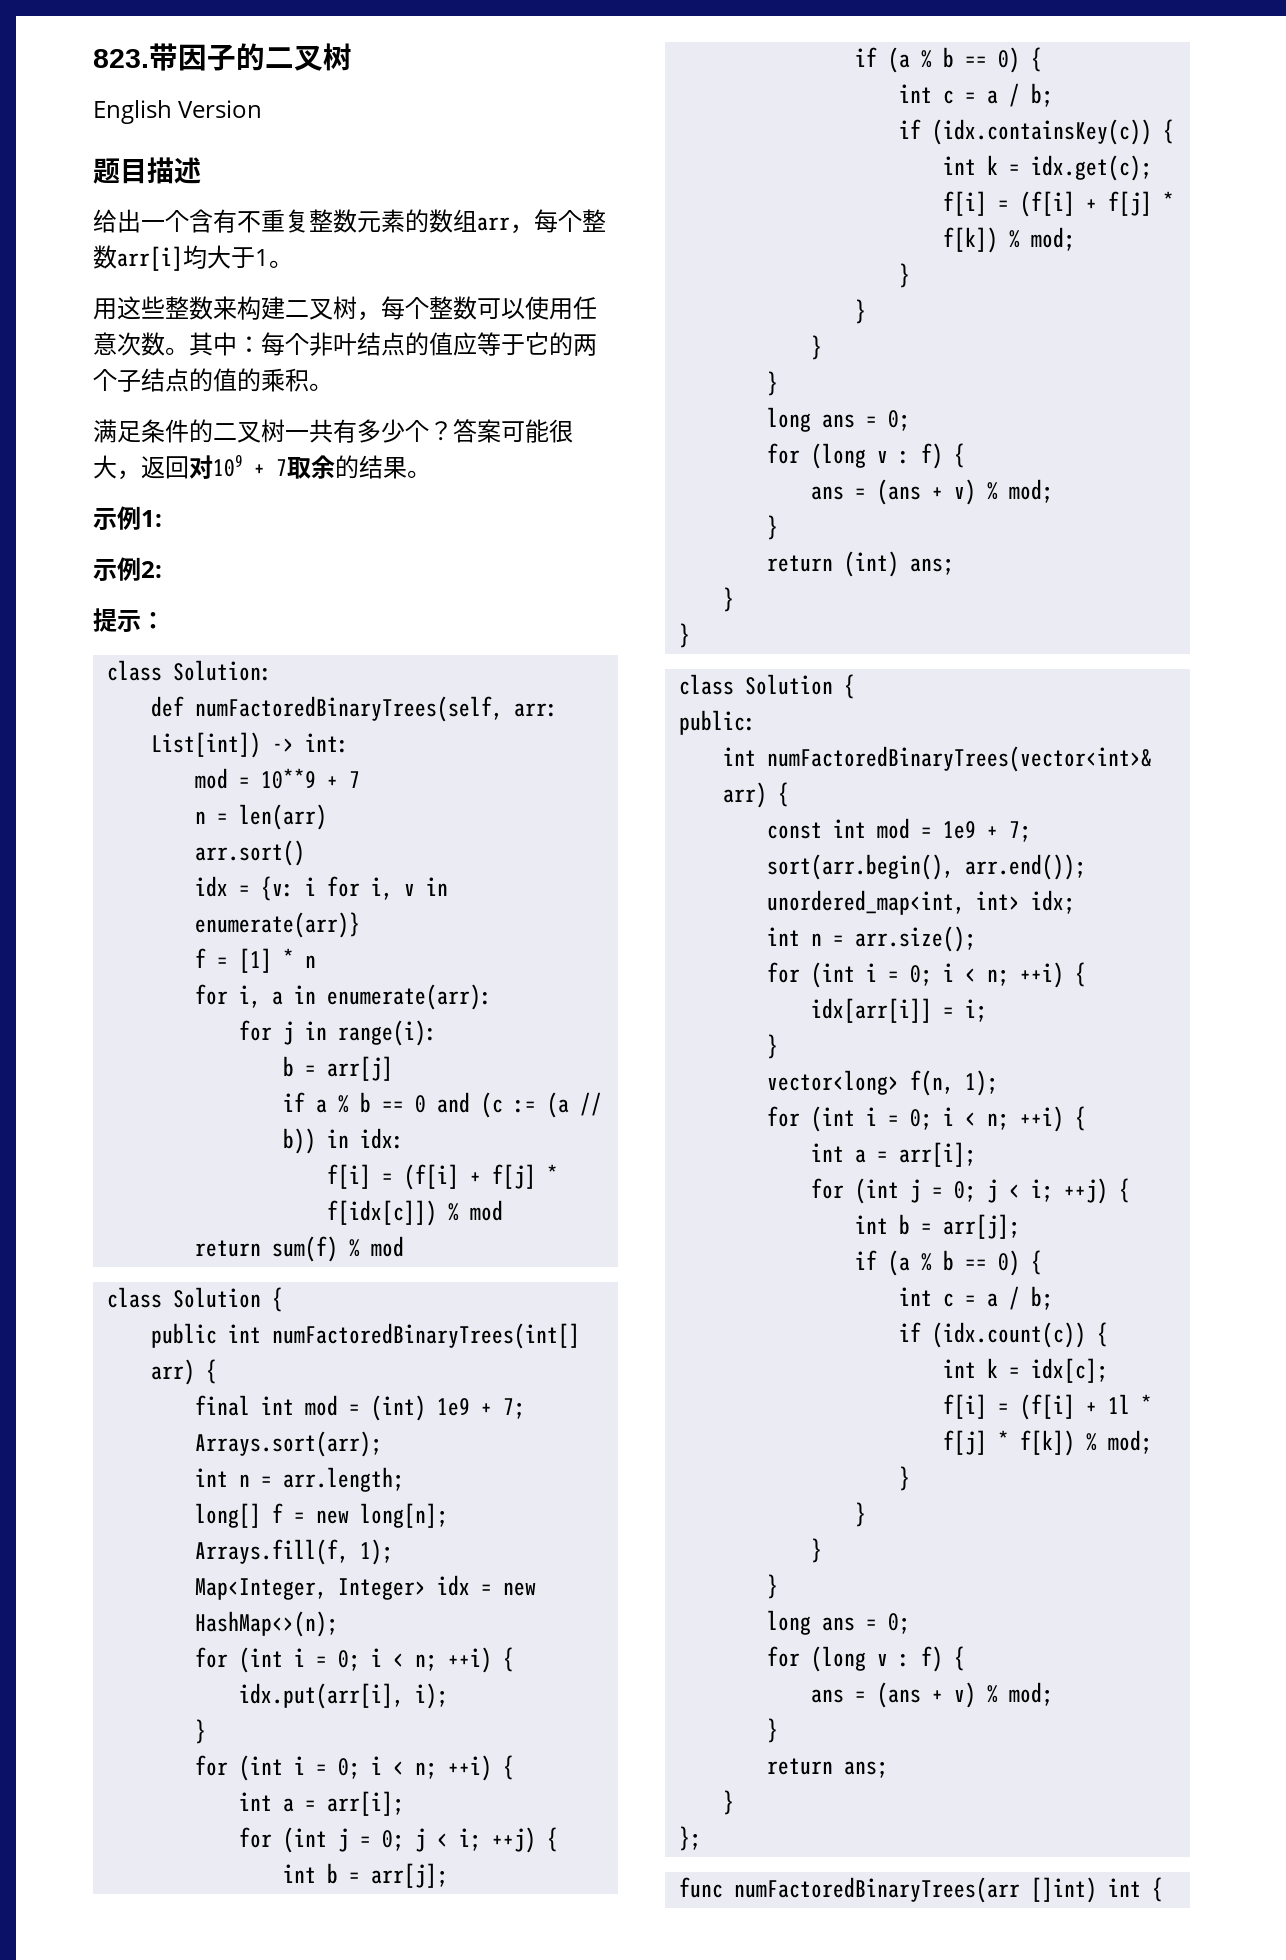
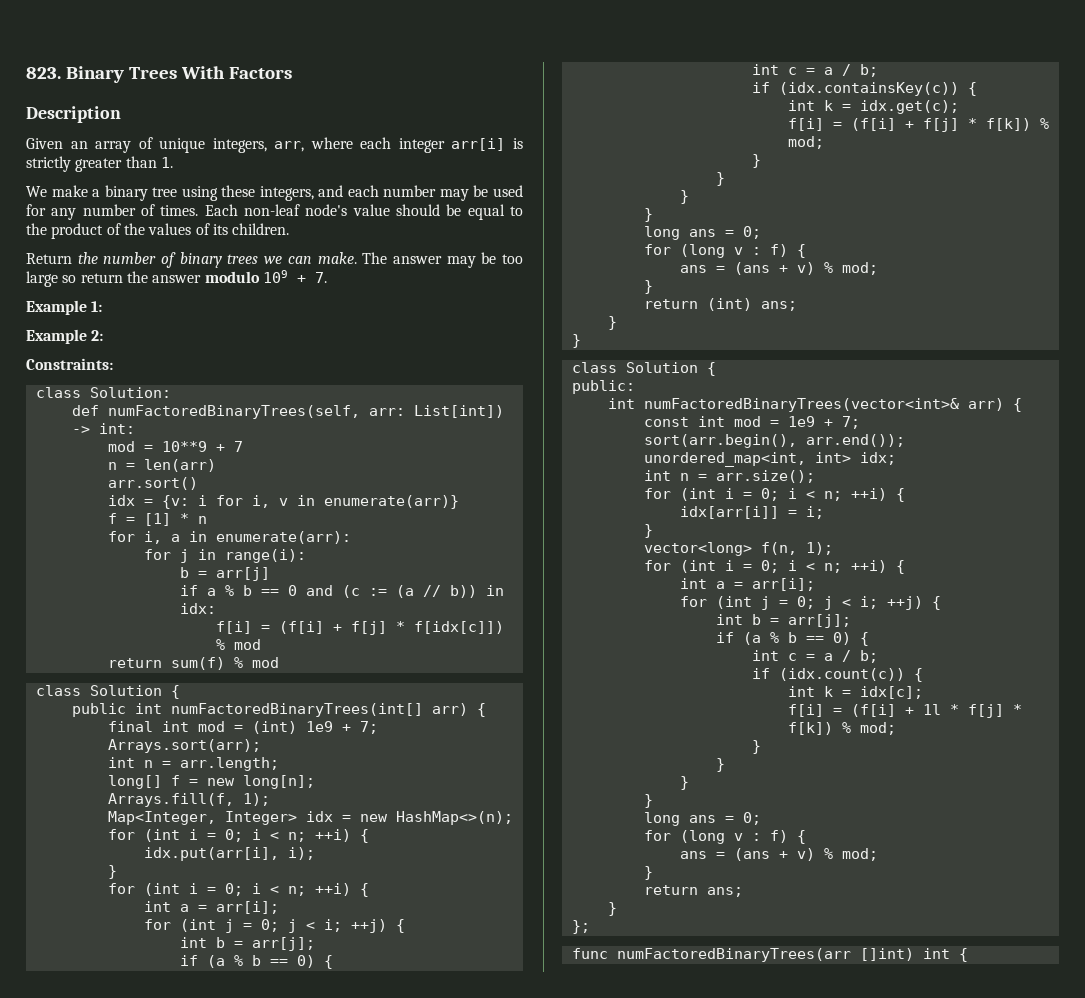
[149,43,352,71] [93,100,263,124] [93,157,201,184] [93,209,606,234] [93,245,293,271] [93,296,597,321] [93,332,597,356] [93,368,333,392] [93,419,573,443] [93,454,431,480] [93,506,141,530] 带因子的二叉树 // English Version // 题目描述 // 给出一个含有不重复整数元素的数组arr，每个整数arr[i]均大于1。 // 用这些整数来构建二叉树，每个整数可以使用任意次数。其中：每个非叶结点的值应等于它的两个子结点的值的乘积。 // 满足条件的二叉树一共有多少个？答案可能很大，返回对109 + 7取余的结果。 // 示例 -> [65,66,292,83] [26,106,121,123] [26,137,524,153] [26,156,173,172] [26,185,523,201] [26,204,523,220] [26,223,290,239] [26,252,523,268] [26,270,327,287] [26,300,87,315] Binary Trees With Factors // Description // Given an array of unique integers, arr, where each integer arr[i] is strictly greater than 1. // We make a binary tree using these integers, and each number may be used for any number of times. Each non-leaf node's value should be equal to the product of the values of its children. // Return the number of binary trees we can make. The answer may be too large so return the answer modulo 109 + 7. // Example
[93,557,141,581] 示例 -> [26,329,87,344] Example
[93,608,165,632] 提示： -> [26,358,113,370] Constraints:

